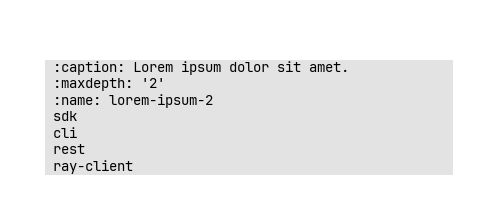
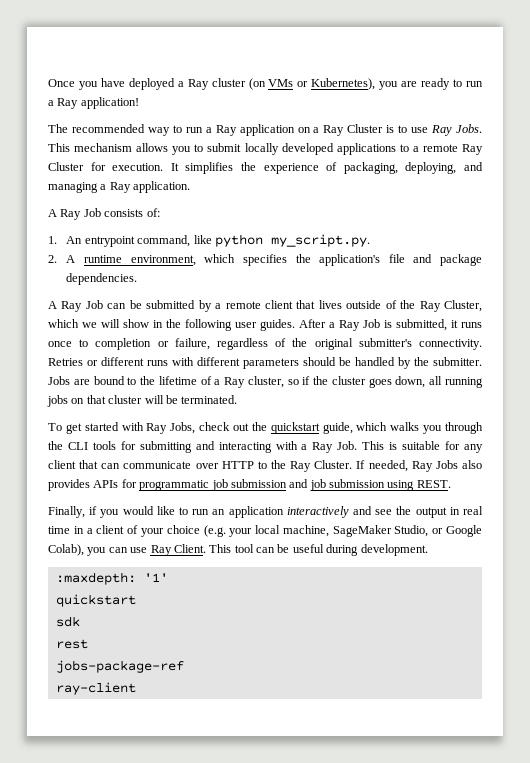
[52,61,349,75] [52,78,165,91] [52,94,213,108] :caption: Lorem ipsum dolor sit amet. // :maxdepth: '2' // :name: lorem-ipsum-2 -> [48,78,484,90] [48,97,139,109] [48,124,482,136] [48,143,483,155] [48,162,484,174] [48,181,191,193] [48,208,160,220] [48,234,370,247] [48,254,483,266] [66,273,138,285] [48,300,482,312] [48,319,482,331] [48,338,482,350] [48,357,482,369] [48,376,483,388] [47,395,238,407] [48,422,483,434] [48,441,484,453] [48,460,483,472] [48,479,451,491] [48,506,483,518] [48,525,482,537] [48,544,428,556] [55,572,168,585] [55,594,136,607] Once you have deployed a Ray cluster (on VMs or Kubernetes), you are ready to run a Ray application! // The recommended way to run a Ray application on a Ray Cluster is to use Ray Jobs. This mechanism allows you to submit locally developed applications to a remote Ray Cluster for execution. It simplifies the experience of packaging, deploying, and managing a Ray application. // A Ray Job consists of: // 1. An entrypoint command, like python my_script.py. // 2. A runtime environment, which specifies the application's file and package dependencies. // A Ray Job can be submitted by a remote client that lives outside of the Ray Cluster, which we will show in the following user guides. After a Ray Job is submitted, it runs once to completion or failure, regardless of the original submitter's connectivity. Retries or different runs with different parameters should be handled by the submitter. Jobs are bound to the lifetime of a Ray cluster, so if the cluster goes down, all running jobs on that cluster will be terminated. // To get started with Ray Jobs, check out the quickstart guide, which walks you through the CLI tools for submitting and interacting with a Ray Job. This is suitable for any client that can communicate over HTTP to the Ray Cluster. If needed, Ray Jobs also provides APIs for programmatic job submission and job submission using REST. // Finally, if you would like to run an application interactively and see the output in real time in a client of your choice (e.g. your local machine, SageMaker Studio, or Google Colab), you can use Ray Client. This tool can be useful during development. // :maxdepth: '1' // quickstart
[52,127,77,138] // cli -> (80, 621) none
(85, 149) none -> [55,660,184,673] // jobs-package-ref

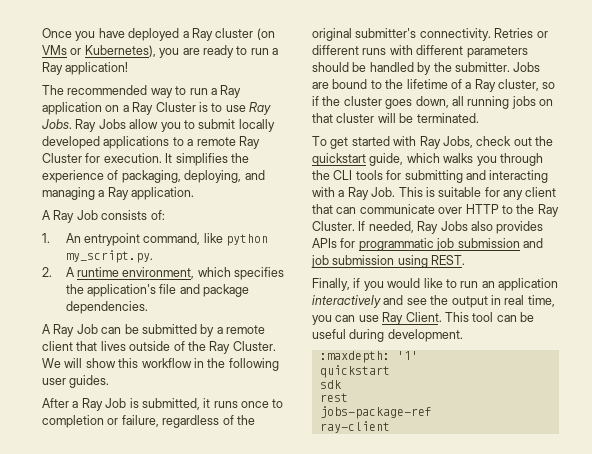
[48,143,169,152] This mechanism allows -> [75,119,159,132] Ray Jobs allow
[444,300,482,312] [48,319,149,328] Cluster, which we will show -> [232,341,276,351] [42,358,192,368] Cluster. We will show this workflow
(295, 325) none -> (110, 381) //
[48,525,482,537] [48,544,84,556] time in a client of your choice (e.g. your local machine, SageMaker Studio, or Google Colab), -> [527,295,555,307] time,

